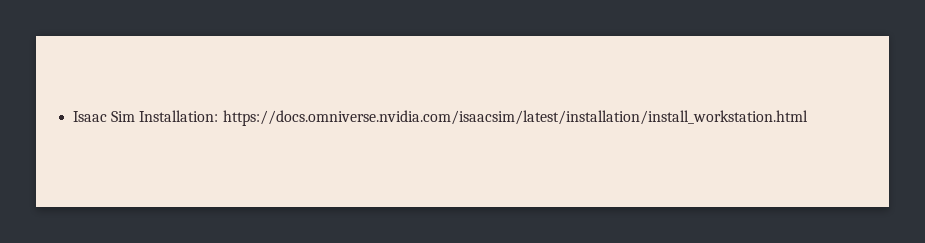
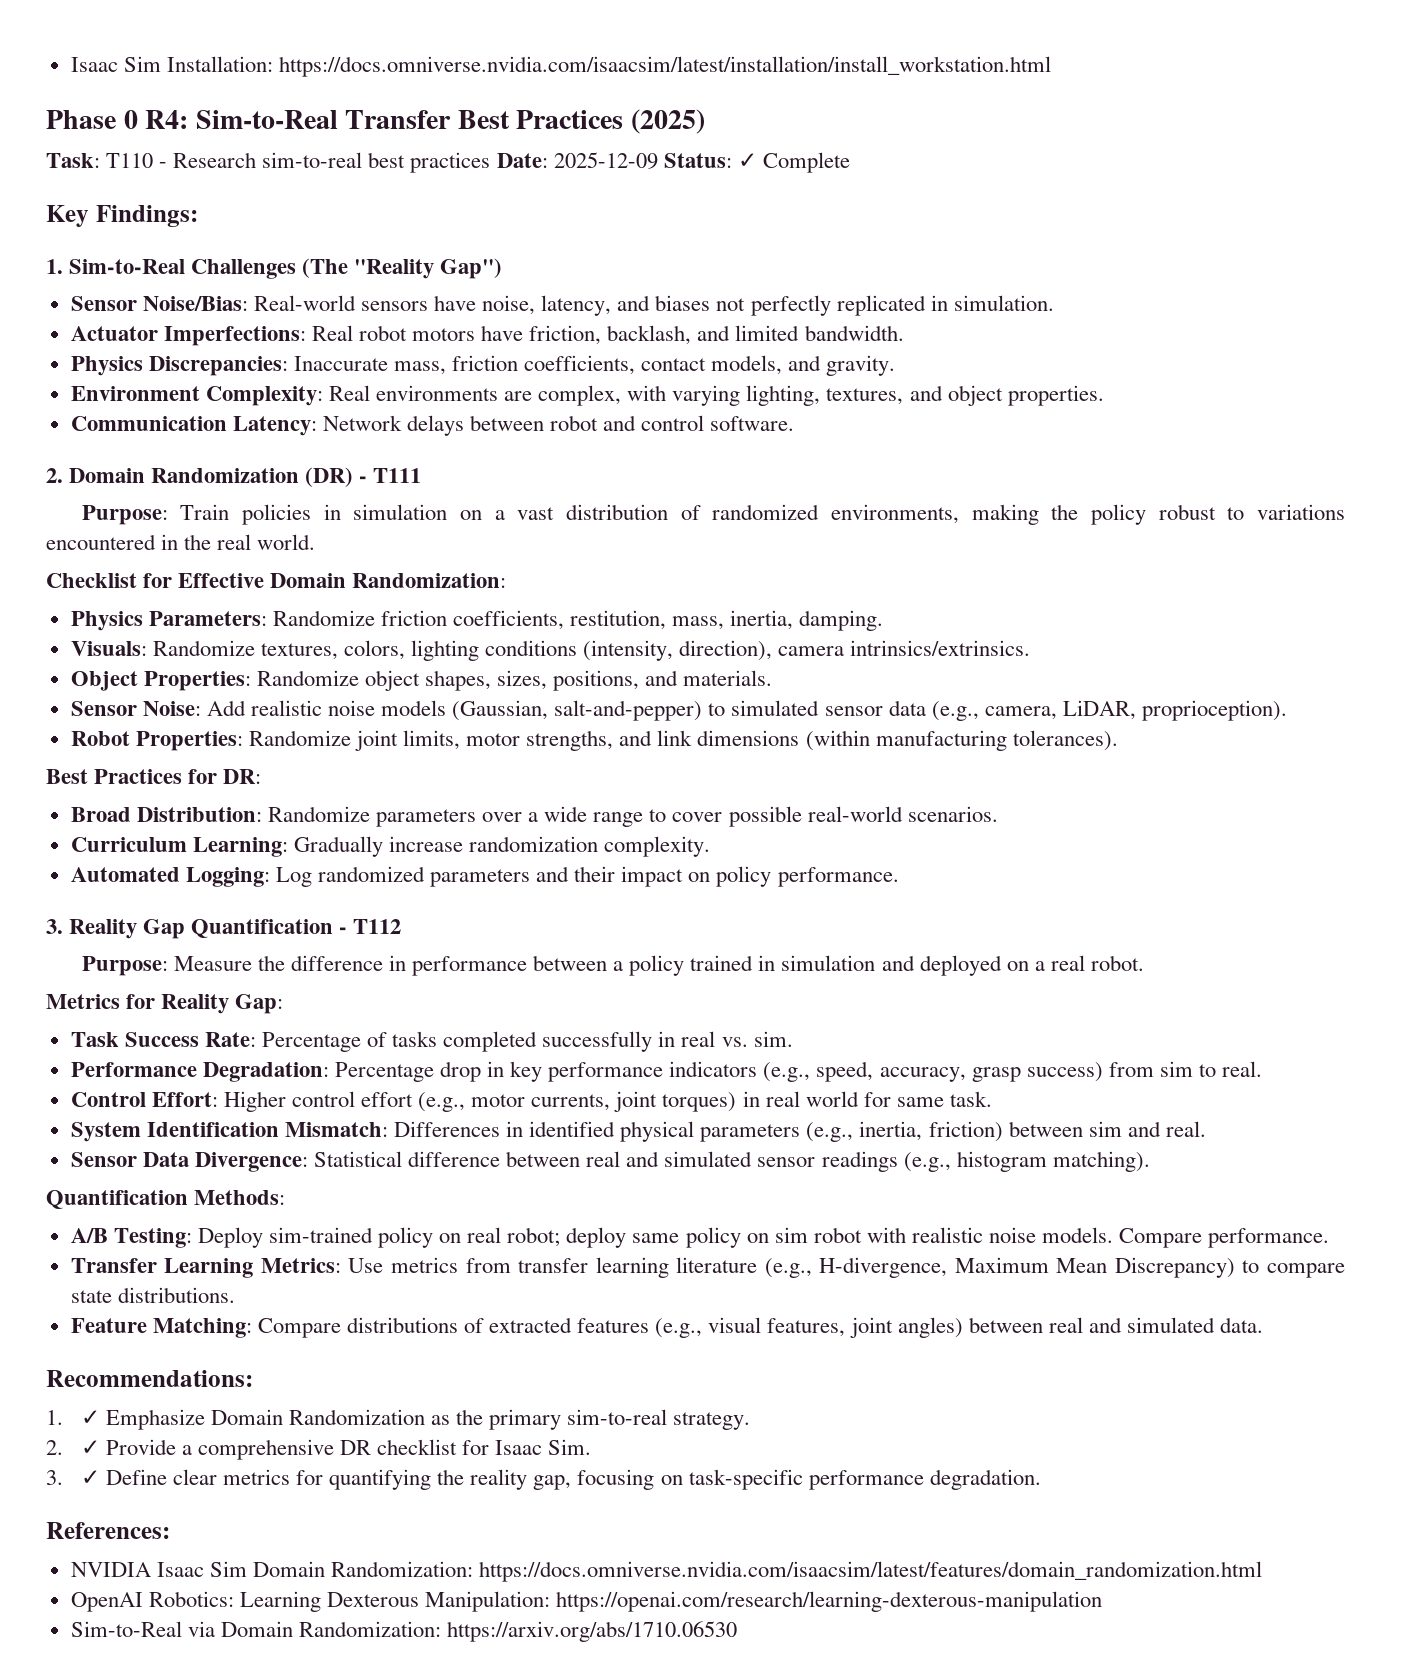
(808, 118) none -> [46,109,705,134] [46,152,850,173] [46,205,198,227] [46,258,503,279] [70,295,1054,316] [70,325,904,346] [70,355,896,376] [70,385,1104,406] [70,415,795,436] [46,467,422,487] [81,504,1345,525] [46,534,316,550] [46,573,507,588] [70,610,884,631] [70,640,1031,661] [70,670,773,691] [70,700,1287,721] [70,730,1118,751] [46,769,262,784] [70,806,998,827] [70,836,711,857] [70,866,899,887] [46,919,402,939] [81,955,1144,976] [46,994,284,1014] [70,1031,793,1052] [70,1061,1262,1082] [70,1091,992,1112] [70,1121,1206,1142] [70,1151,1150,1172] [46,1190,286,1209] [70,1227,1330,1248] [70,1257,1345,1278] [70,1287,235,1303] [70,1317,1263,1338] [46,1370,253,1387] [46,1409,751,1430] [46,1439,592,1460] [46,1469,1041,1490] [46,1522,170,1539] [70,1561,1263,1582] [70,1591,1103,1612] [70,1621,738,1642] // Phase 0 R4: Sim-to-Real Transfer Best Practices (2025) // Task: T110 - Research sim-to-real best practices Date: 2025-12-09 Status: ✓ Complete // Key Findings: // 1. Sim-to-Real Challenges (The "Reality Gap") // Sensor Noise/Bias: Real-world sensors have noise, latency, and biases not perfectly replicated in simulation. // Actuator Imperfections: Real robot motors have friction, backlash, and limited bandwidth. // Physics Discrepancies: Inaccurate mass, friction coefficients, contact models, and gravity. // Environment Complexity: Real environments are complex, with varying lighting, textures, and object properties. // Communication Latency: Network delays between robot and control software. // 2. Domain Randomization (DR) - T111 // Purpose: Train policies in simulation on a vast distribution of randomized environments, making the policy robust to variations encountered in the real world. // Checklist for Effective Domain Randomization: // Physics Parameters: Randomize friction coefficients, restitution, mass, inertia, damping. // Visuals: Randomize textures, colors, lighting conditions (intensity, direction), camera intrinsics/extrinsics. // Object Properties: Randomize object shapes, sizes, positions, and materials. // Sensor Noise: Add realistic noise models (Gaussian, salt-and-pepper) to simulated sensor data (e.g., camera, LiDAR, proprioception). // Robot Properties: Randomize joint limits, motor strengths, and link dimensions (within manufacturing tolerances). // Best Practices for DR: // Broad Distribution: Randomize parameters over a wide range to cover possible real-world scenarios. // Curriculum Learning: Gradually increase randomization complexity. // Automated Logging: Log randomized parameters and their impact on policy performance. // 3. Reality Gap Quantification - T112 // Purpose: Measure the difference in performance between a policy trained in simulation and deployed on a real robot. // Metrics for Reality Gap: // Task Success Rate: Percentage of tasks completed successfully in real vs. sim. // Performance Degradation: Percentage drop in key performance indicators (e.g., speed, accuracy, grasp success) from sim to real. // Control Effort: Higher control effort (e.g., motor currents, joint torques) in real world for same task. // System Identification Mismatch: Differences in identified physical parameters (e.g., inertia, friction) between sim and real. // Sensor Data Divergence: Statistical difference between real and simulated sensor readings (e.g., histogram matching). // Quantification Methods: // A/B Testing: Deploy sim-trained policy on real robot; deploy same policy on sim robot with realistic noise models. Compare performance. // Transfer Learning Metrics: Use metrics from transfer learning literature (e.g., H-divergence, Maximum Mean Discrepancy) to compare state distributions. // Feature Matching: Compare distributions of extracted features (e.g., visual features, joint angles) between real and simulated data. // Recommendations: // 1. ✓ Emphasize Domain Randomization as the primary sim-to-real strategy. // 2. ✓ Provide a comprehensive DR checklist for Isaac Sim. // 3. ✓ Define clear metrics for quantifying the reality gap, focusing on task-specific performance degradation. // References: // NVIDIA Isaac Sim Domain Randomization: https://docs.omniverse.nvidia.com/isaacsim/latest/features/domain_randomization.html // OpenAI Robotics: Learning Dexterous Manipulation: https://openai.com/research/learning-dexterous-manipulation // Sim-to-Real via Domain Randomization: https://arxiv.org/abs/1710.06530

